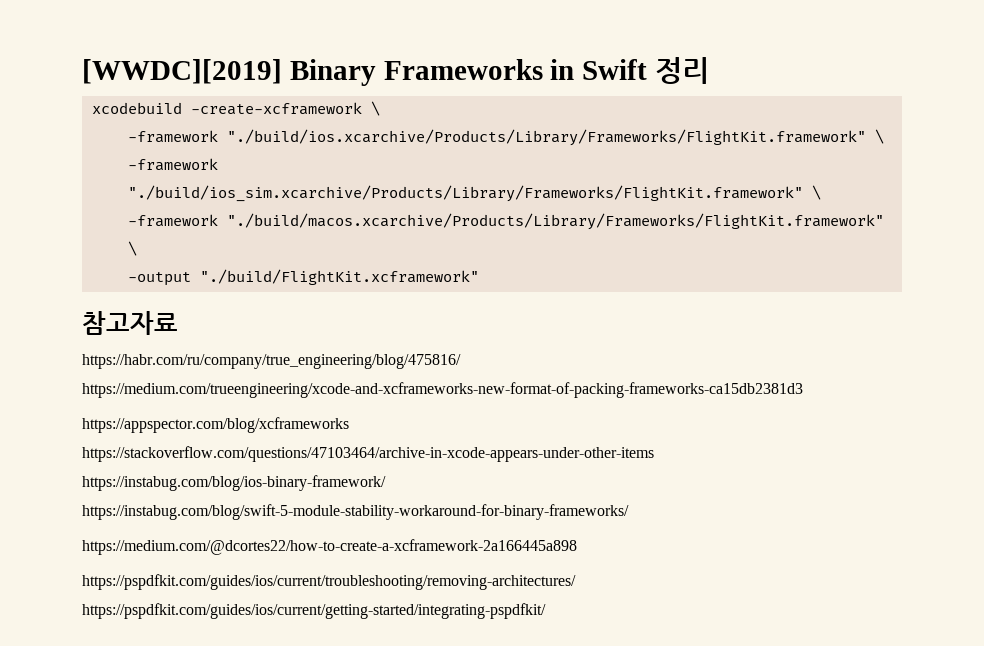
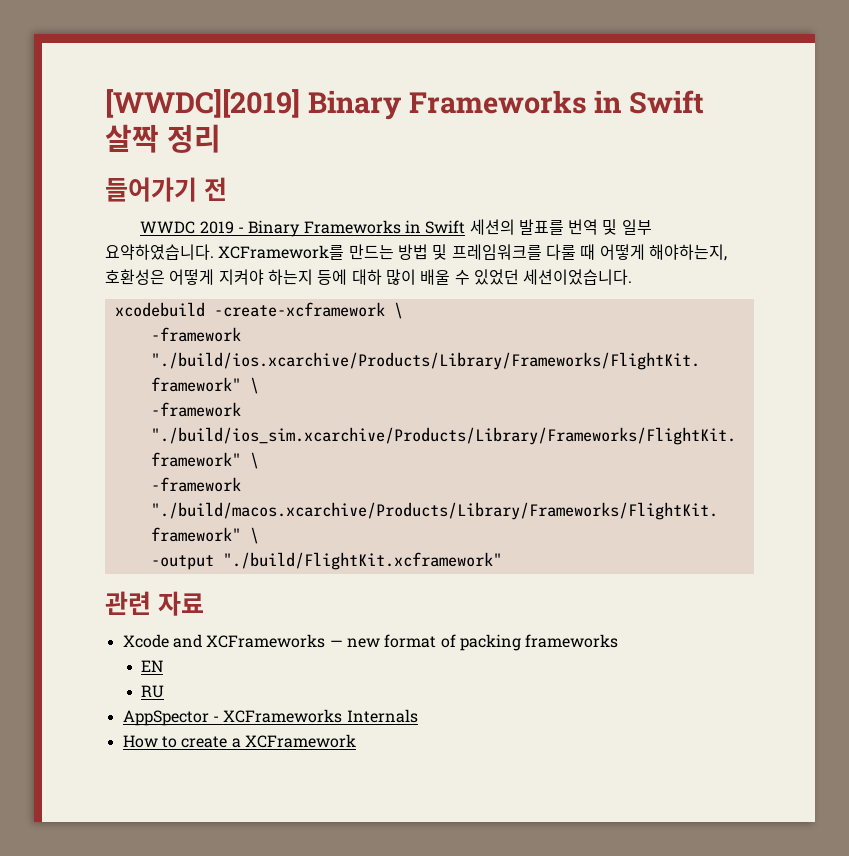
(648, 69) none -> [105,124,159,153] 살짝
(710, 70) none -> [105,177,227,202] [140,219,652,237] [105,244,727,261] [105,269,633,285] // 들어가기 전 // WWDC 2019 - Binary Frameworks in Swift 세션의 발표를 번역 및 일부 요약하였습니다. XCFramework를 만드는 방법 및 프레임워크를 다룰 때 어떻게 해야하는지, 호환성은 어떻게 지켜야 하는지 등에 대하 많이 배울 수 있었던 세션이었습니다.
[82,311,178,335] [82,354,461,369] [82,382,803,398] [82,417,349,433] [82,446,654,462] [82,475,386,491] [82,504,629,520] [82,539,577,555] [82,574,576,590] [82,603,546,619] 참고자료 // https://habr.com/ru/company/true_engineering/blog/475816/ https://medium.com/trueengineering/xcode-and-xcframeworks-new-format-of-packing-frameworks-ca15db2381d3 // https://appspector.com/blog/xcframeworks https://stackoverflow.com/questions/47103464/archive-in-xcode-appears-under-other-items https://instabug.com/blog/ios-binary-framework/ https://instabug.com/blog/swift-5-module-stability-workaround-for-binary-frameworks/ // https://medium.com/@dcortes22/how-to-create-a-xcframework-2a166445a898 // https://pspdfkit.com/guides/ios/current/troubleshooting/removing-architectures/ https://pspdfkit.com/guides/ios/current/getting-started/integrating-pspdfkit/ -> [105,591,204,616] [122,634,619,651] [141,660,164,672] [141,685,165,698] [122,709,418,726] [122,734,356,748] 관련 자료 // Xcode and XCFrameworks — new format of packing frameworks // EN // RU // AppSpector - XCFrameworks Internals // How to create a XCFramework

